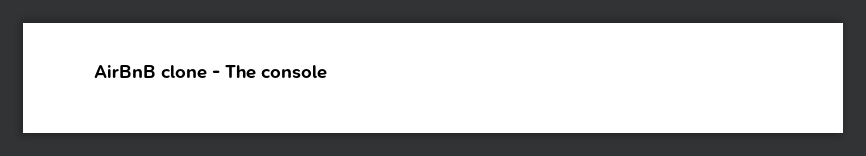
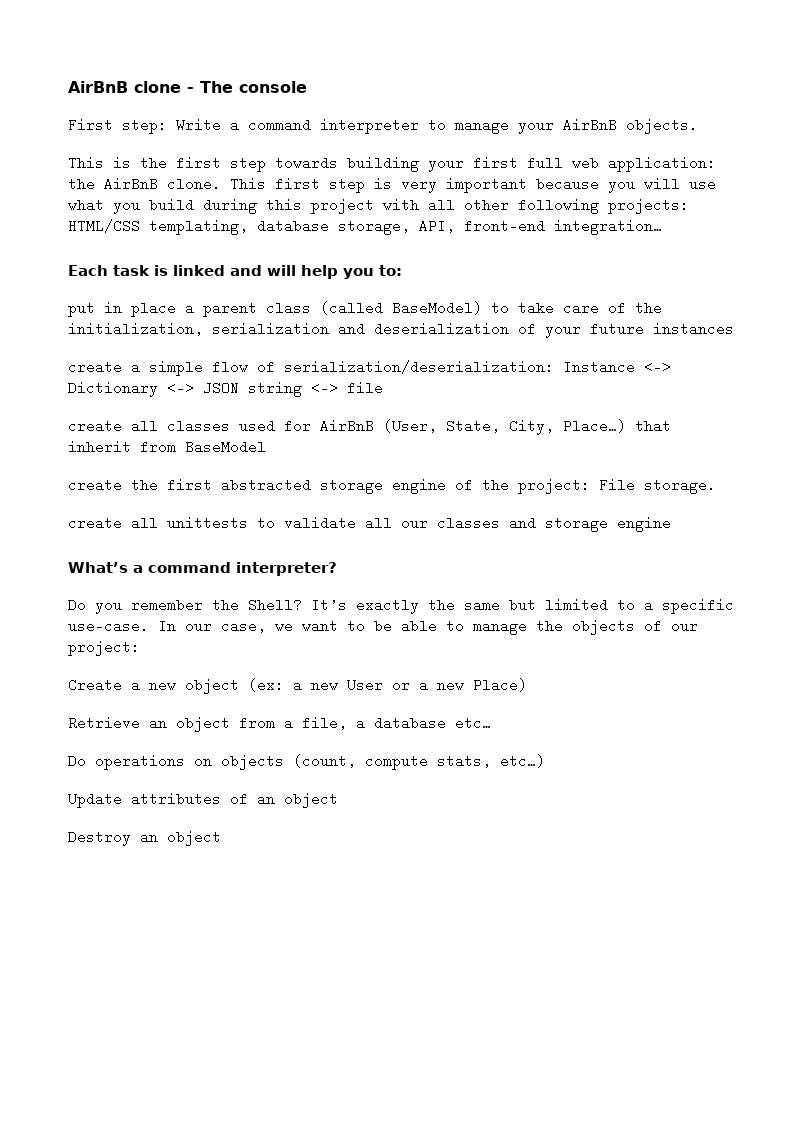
(327, 72) none -> [68,118,698,134] [68,156,716,172] [68,177,716,193] [68,198,689,214] [68,219,662,235] [68,265,402,279] [68,301,662,317] [68,322,734,338] [68,360,671,376] [68,381,383,397] [68,419,671,435] [68,440,266,454] [68,478,716,494] [68,516,671,532] [68,562,337,576] [68,598,734,614] [68,619,698,635] [68,640,140,656] [68,678,527,694] [68,716,491,732] [68,754,545,770] [68,792,338,808] [68,830,221,846] // First step: Write a command interpreter to manage your AirBnB objects. // This is the first step towards building your first full web application: the AirBnB clone. This first step is very important because you will use what you build during this project with all other following projects: HTML/CSS templating, database storage, API, front-end integration… // Each task is linked and will help you to: // put in place a parent class (called BaseModel) to take care of the initialization, serialization and deserialization of your future instances // create a simple flow of serialization/deserialization: Instance <-> Dictionary <-> JSON string <-> file // create all classes used for AirBnB (User, State, City, Place…) that inherit from BaseModel // create the first abstracted storage engine of the project: File storage. // create all unittests to validate all our classes and storage engine // What’s a command interpreter? // Do you remember the Shell? It’s exactly the same but limited to a specific use-case. In our case, we want to be able to manage the objects of our project: // Create a new object (ex: a new User or a new Place) // Retrieve an object from a file, a database etc… // Do operations on objects (count, compute stats, etc…) // Update attributes of an object // Destroy an object

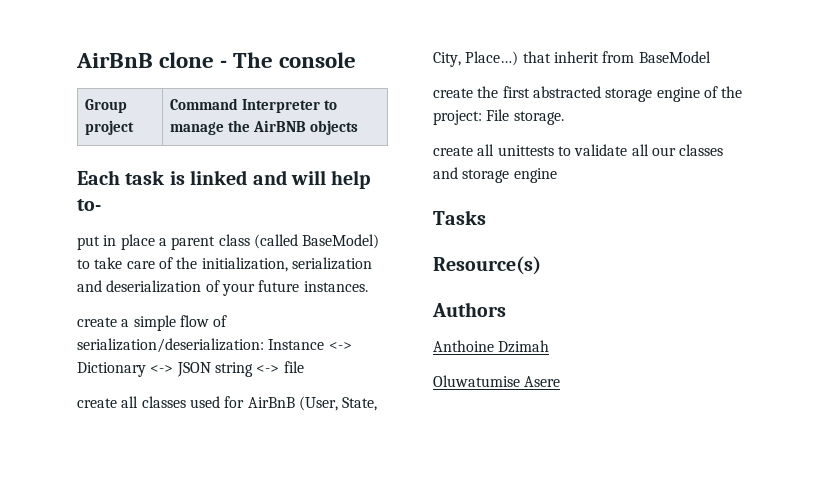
[68,118,698,134] [68,156,716,172] [68,177,716,193] [68,198,689,214] [68,219,662,235] // First step: Write a command interpreter to manage your AirBnB objects. // This is the first step towards building your first full web application: the AirBnB clone. This first step is very important because you will use what you build during this project with all other following projects: HTML/CSS templating, database storage, API, front-end integration… -> [85,99,128,113] [85,120,135,135] [170,98,337,113] [170,120,358,135] // Group project | Command Interpreter to manage the AirBNB objects
[343,265,402,279] you to: -> [77,199,101,211] to-
[653,322,734,336] instances -> [303,281,368,292] instances.
[68,562,337,576] [68,598,734,614] [68,619,698,635] [68,640,140,656] [68,678,527,694] [68,716,491,732] [68,754,545,770] [68,792,338,808] [68,830,221,846] What’s a command interpreter? // Do you remember the Shell? It’s exactly the same but limited to a specific use-case. In our case, we want to be able to manage the objects of our project: // Create a new object (ex: a new User or a new Place) // Retrieve an object from a file, a database etc… // Do operations on objects (count, compute stats, etc…) // Update attributes of an object // Destroy an object -> [433,210,486,225] [433,256,541,275] [432,302,506,317] [433,340,550,353] [433,375,561,387] Tasks // Resource(s) // Authors // Anthoine Dzimah // Oluwatumise Asere

